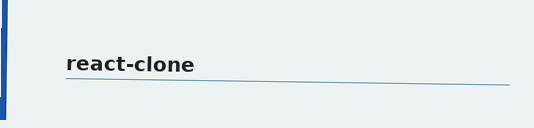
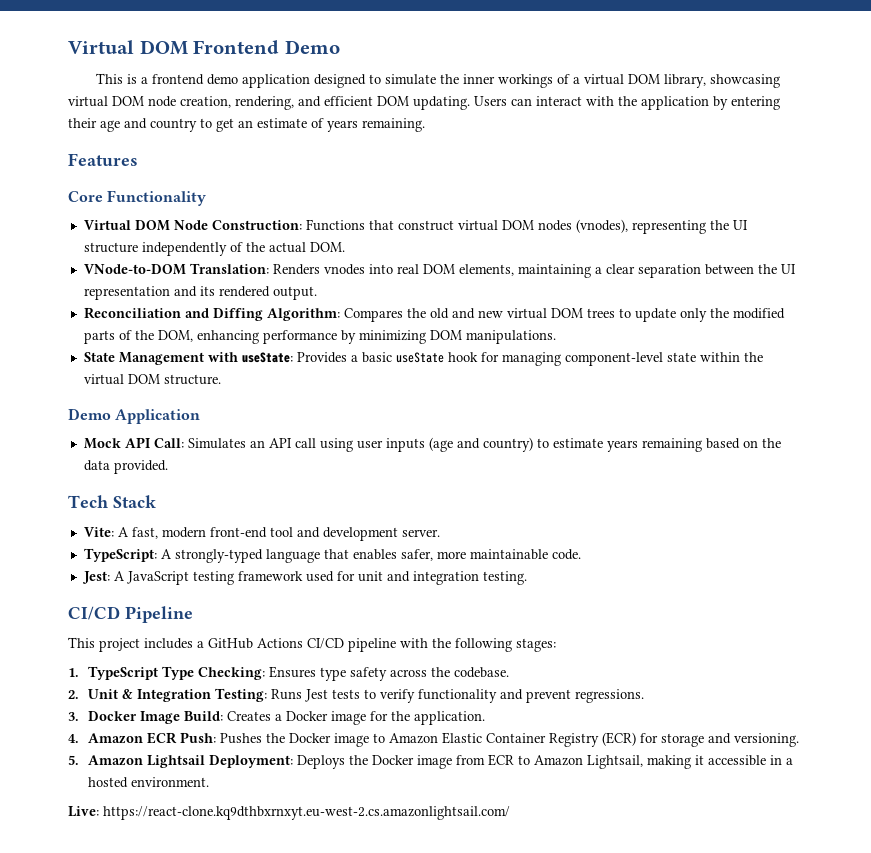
[65,55,196,72] react-clone -> [68,40,340,55] [96,73,781,88] [68,96,780,110] [68,118,425,132] [68,153,138,166] [68,190,207,206] [83,219,748,234] [83,242,345,256] [83,263,796,278] [83,286,317,300] [83,307,785,322] [83,330,556,344] [83,352,763,366] [83,374,221,385] [68,408,201,424] [83,437,781,452] [83,460,168,474] [68,495,156,508] [83,527,440,541] [83,548,581,563] [81,571,527,585] [68,606,193,623] [68,637,556,652] [68,666,510,681] [68,688,645,703] [68,711,486,725] [68,732,800,747] [68,754,794,769] [88,777,210,788] [68,806,510,820] Virtual DOM Frontend Demo // This is a frontend demo application designed to simulate the inner workings of a virtual DOM library, showcasing virtual DOM node creation, rendering, and efficient DOM updating. Users can interact with the application by entering their age and country to get an estimate of years remaining. // Features // Core Functionality // Virtual DOM Node Construction: Functions that construct virtual DOM nodes (vnodes), representing the UI structure independently of the actual DOM. // VNode-to-DOM Translation: Renders vnodes into real DOM elements, maintaining a clear separation between the UI representation and its rendered output. // Reconciliation and Diffing Algorithm: Compares the old and new virtual DOM trees to update only the modified parts of the DOM, enhancing performance by minimizing DOM manipulations. // State Management with useState: Provides a basic useState hook for managing component-level state within the virtual DOM structure. // Demo Application // Mock API Call: Simulates an API call using user inputs (age and country) to estimate years remaining based on the data provided. // Tech Stack // Vite: A fast, modern front-end tool and development server. // TypeScript: A strongly-typed language that enables safer, more maintainable code. // Jest: A JavaScript testing framework used for unit and integration testing. // CI/CD Pipeline // This project includes a GitHub Actions CI/CD pipeline with the following stages: // 1. TypeScript Type Checking: Ensures type safety across the codebase. // 2. Unit & Integration Testing: Runs Jest tests to verify functionality and prevent regressions. // 3. Docker Image Build: Creates a Docker image for the application. // 4. Amazon ECR Push: Pushes the Docker image to Amazon Elastic Container Registry (ECR) for storage and versioning. // 5. Amazon Lightsail Deployment: Deploys the Docker image from ECR to Amazon Lightsail, making it accessible in a hosted environment. // Live: https://react-clone.kq9dthbxrnxyt.eu-west-2.cs.amazonlightsail.com/

